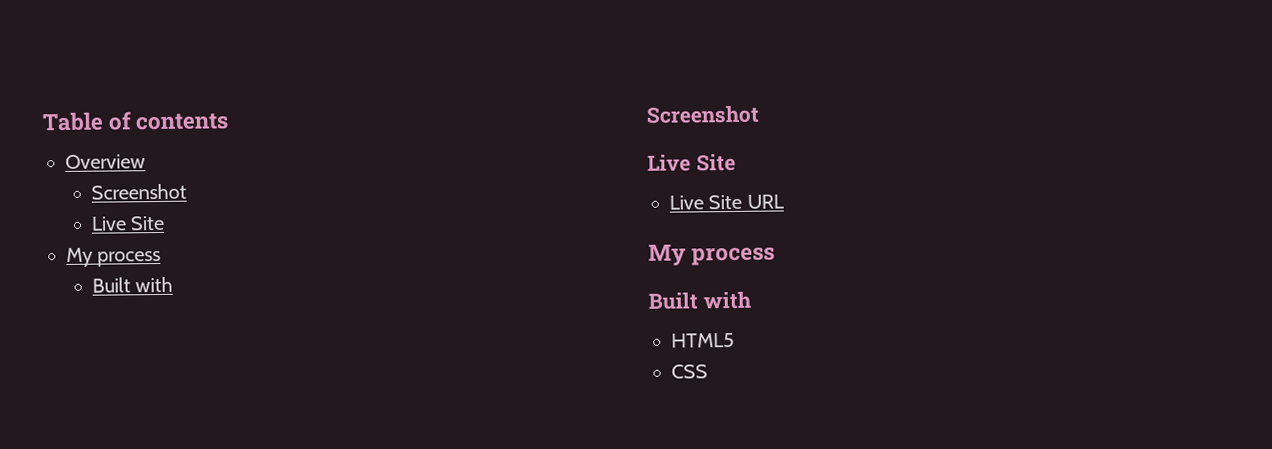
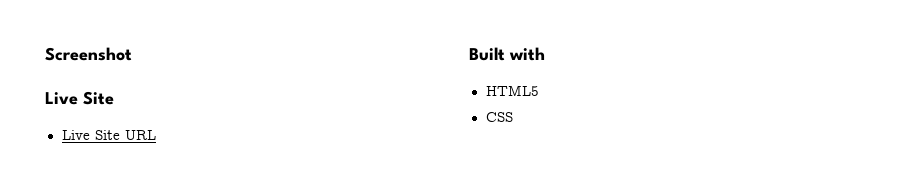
[42,111,229,132] [65,154,146,169] [90,183,187,200] [90,215,166,231] [66,247,162,267] [91,276,174,293] Table of contents // Overview // Screenshot // Live Site // My process // Built with // -> (45, 54) none
[648,244,776,266] // My process -> (156, 135) none

